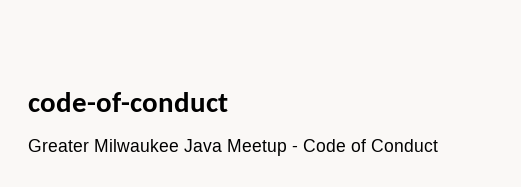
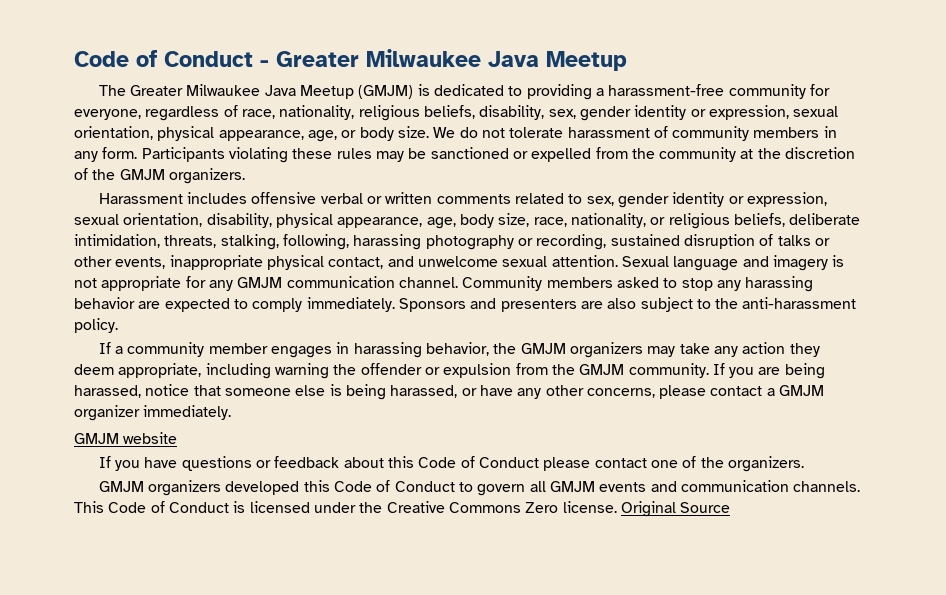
[28,92,228,112] [28,139,438,156] code-of-conduct // Greater Milwaukee Java Meetup - Code of Conduct -> [74,49,627,71] [98,84,830,100] [74,105,839,121] [74,126,837,142] [74,147,856,163] [74,168,245,184] [98,192,827,208] [74,213,861,229] [74,234,830,250] [74,255,845,271] [74,276,814,292] [74,297,857,312] [74,318,118,333] [98,342,820,358] [74,363,825,379] [74,384,825,400] [74,405,232,421] [74,432,178,444] [98,456,804,472] [98,480,861,496] [74,501,731,517] Code of Conduct - Greater Milwaukee Java Meetup // The Greater Milwaukee Java Meetup (GMJM) is dedicated to providing a harassment-free community for everyone, regardless of race, nationality, religious beliefs, disability, sex, gender identity or expression, sexual orientation, physical appearance, age, or body size. We do not tolerate harassment of community members in any form. Participants violating these rules may be sanctioned or expelled from the community at the discretion of the GMJM organizers. // Harassment includes offensive verbal or written comments related to sex, gender identity or expression, sexual orientation, disability, physical appearance, age, body size, race, nationality, or religious beliefs, deliberate intimidation, threats, stalking, following, harassing photography or recording, sustained disruption of talks or other events, inappropriate physical contact, and unwelcome sexual attention. Sexual language and imagery is not appropriate for any GMJM communication channel. Community members asked to stop any harassing behavior are expected to comply immediately. Sponsors and presenters are also subject to the anti-harassment policy. // If a community member engages in harassing behavior, the GMJM organizers may take any action they deem appropriate, including warning the offender or expulsion from the GMJM community. If you are being harassed, notice that someone else is being harassed, or have any other concerns, please contact a GMJM organizer immediately. // GMJM website // If you have questions or feedback about this Code of Conduct please contact one of the organizers. // GMJM organizers developed this Code of Conduct to govern all GMJM events and communication channels. This Code of Conduct is licensed under the Creative Commons Zero license. Original Source

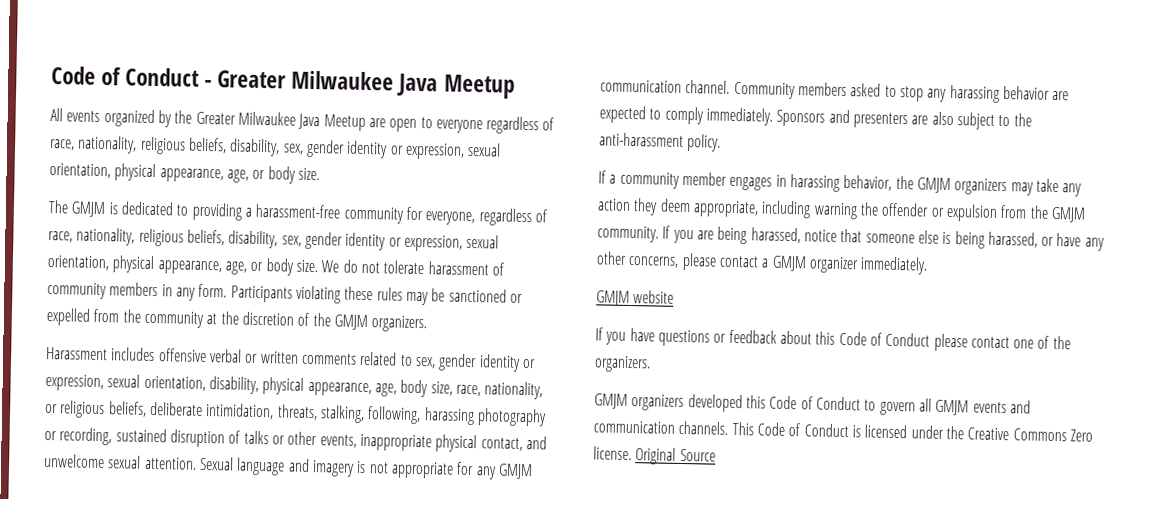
[98,84,414,99] The Greater Milwaukee Java Meetup (GMJM) -> [50,108,555,135] [49,135,502,160] [49,163,320,184] [48,200,107,218] All events organized by the Greater Milwaukee Java Meetup are open to everyone regardless of race, nationality, religious beliefs, disability, sex, gender identity or expression, sexual orientation, physical appearance, age, or body size. // The GMJM

